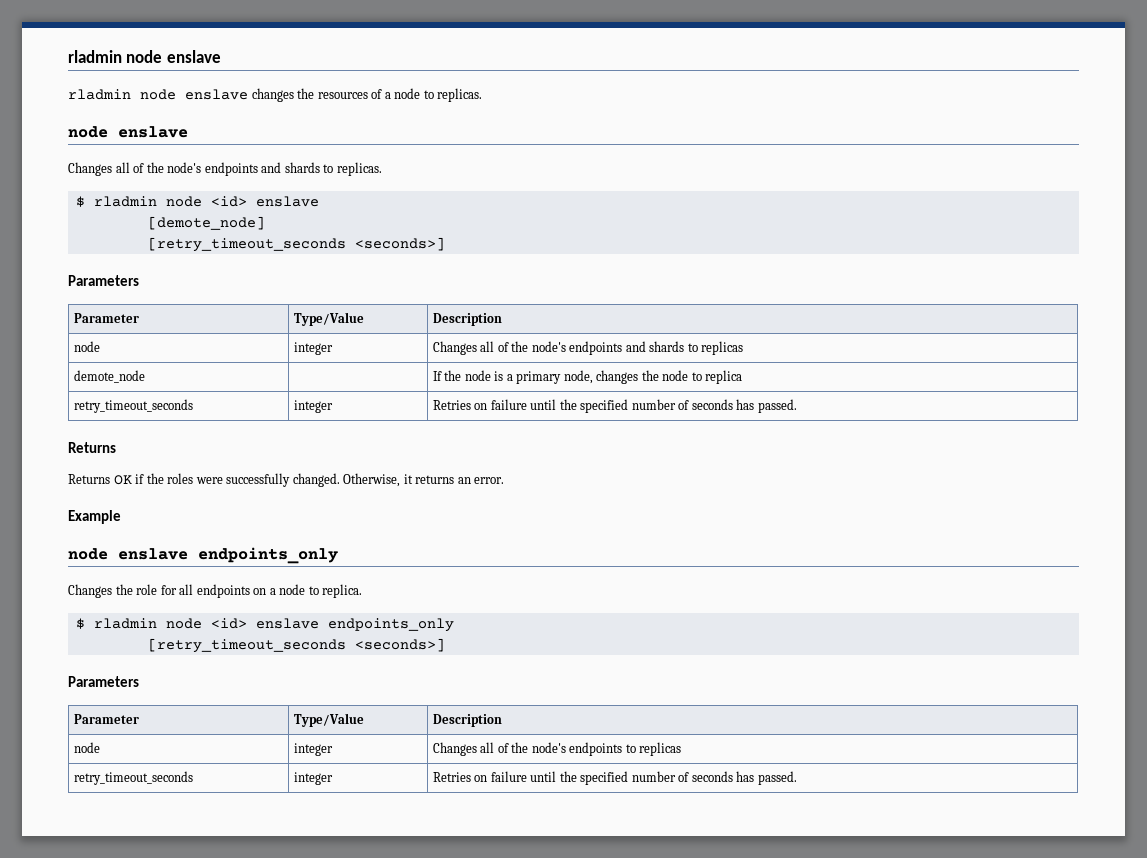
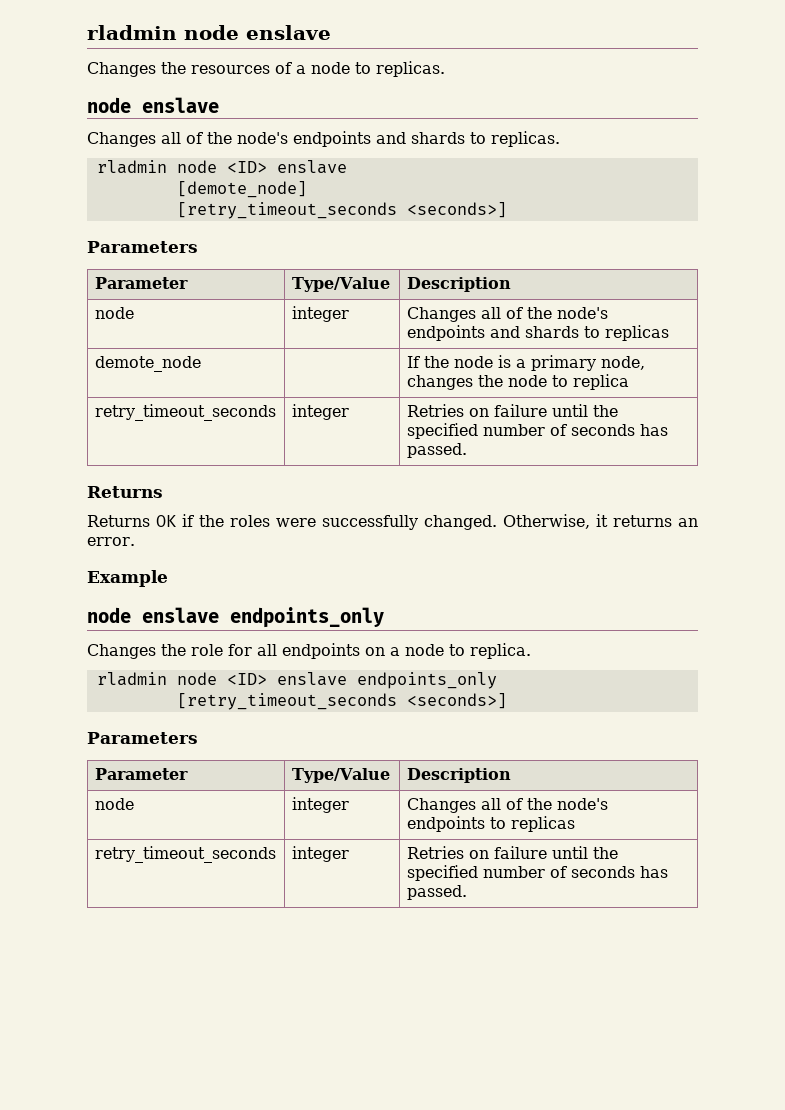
[68,88,294,102] rladmin node enslave changes -> [87,62,156,77] Changes
[75,196,247,207] $ rladmin node <id> -> [96,160,267,174] rladmin node <ID>
[75,618,247,629] $ rladmin node <id> -> [96,672,267,686] rladmin node <ID>

